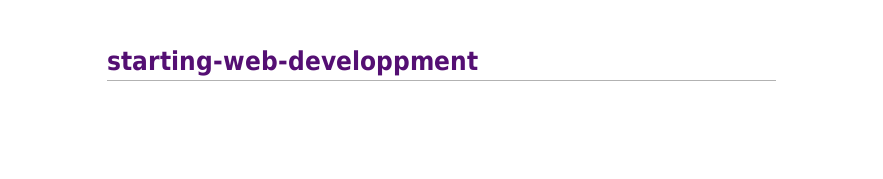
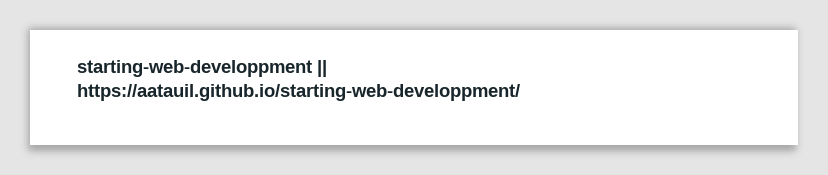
(478, 63) none -> [317,60,327,77] [77,84,520,101] || https://aatauil.github.io/starting-web-developpment/

